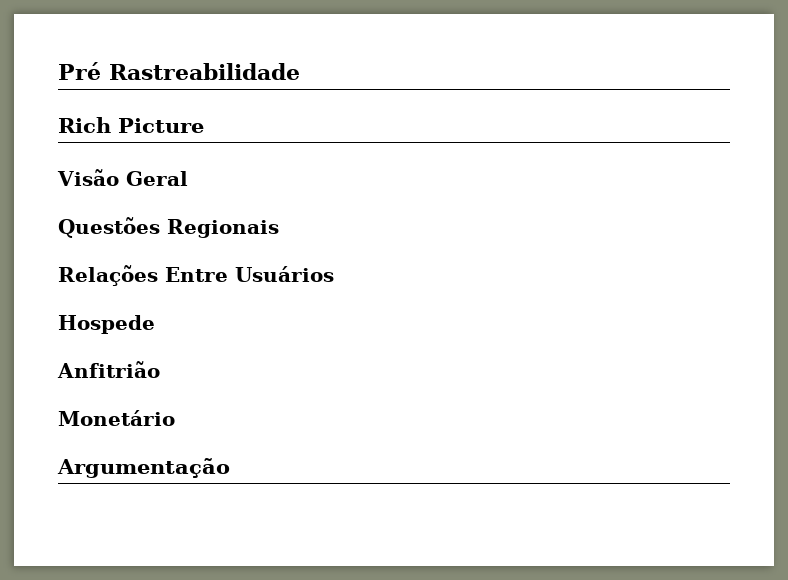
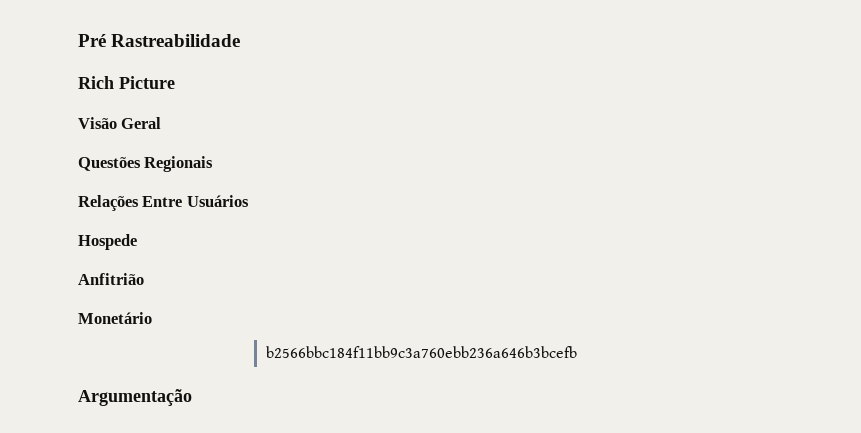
(175, 418) none -> [265,346,577,358] // b2566bbc184f11bb9c3a760ebb236a646b3bcefb

